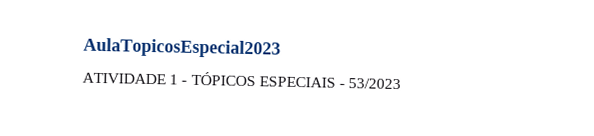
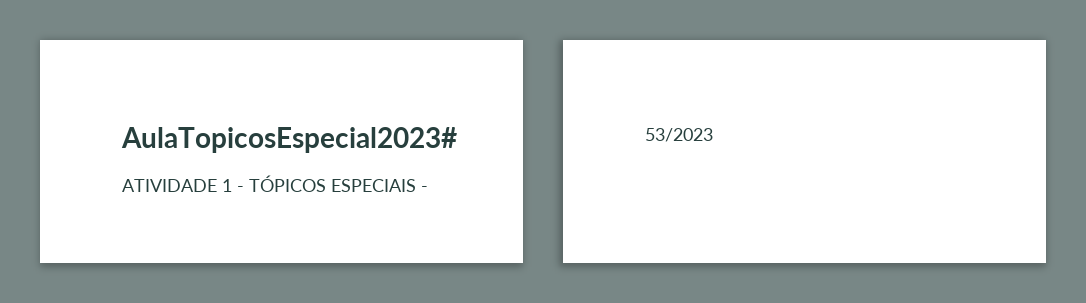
[83,37,281,59] AulaTopicosEspecial2023 -> [121,127,457,153] AulaTopicosEspecial2023#

